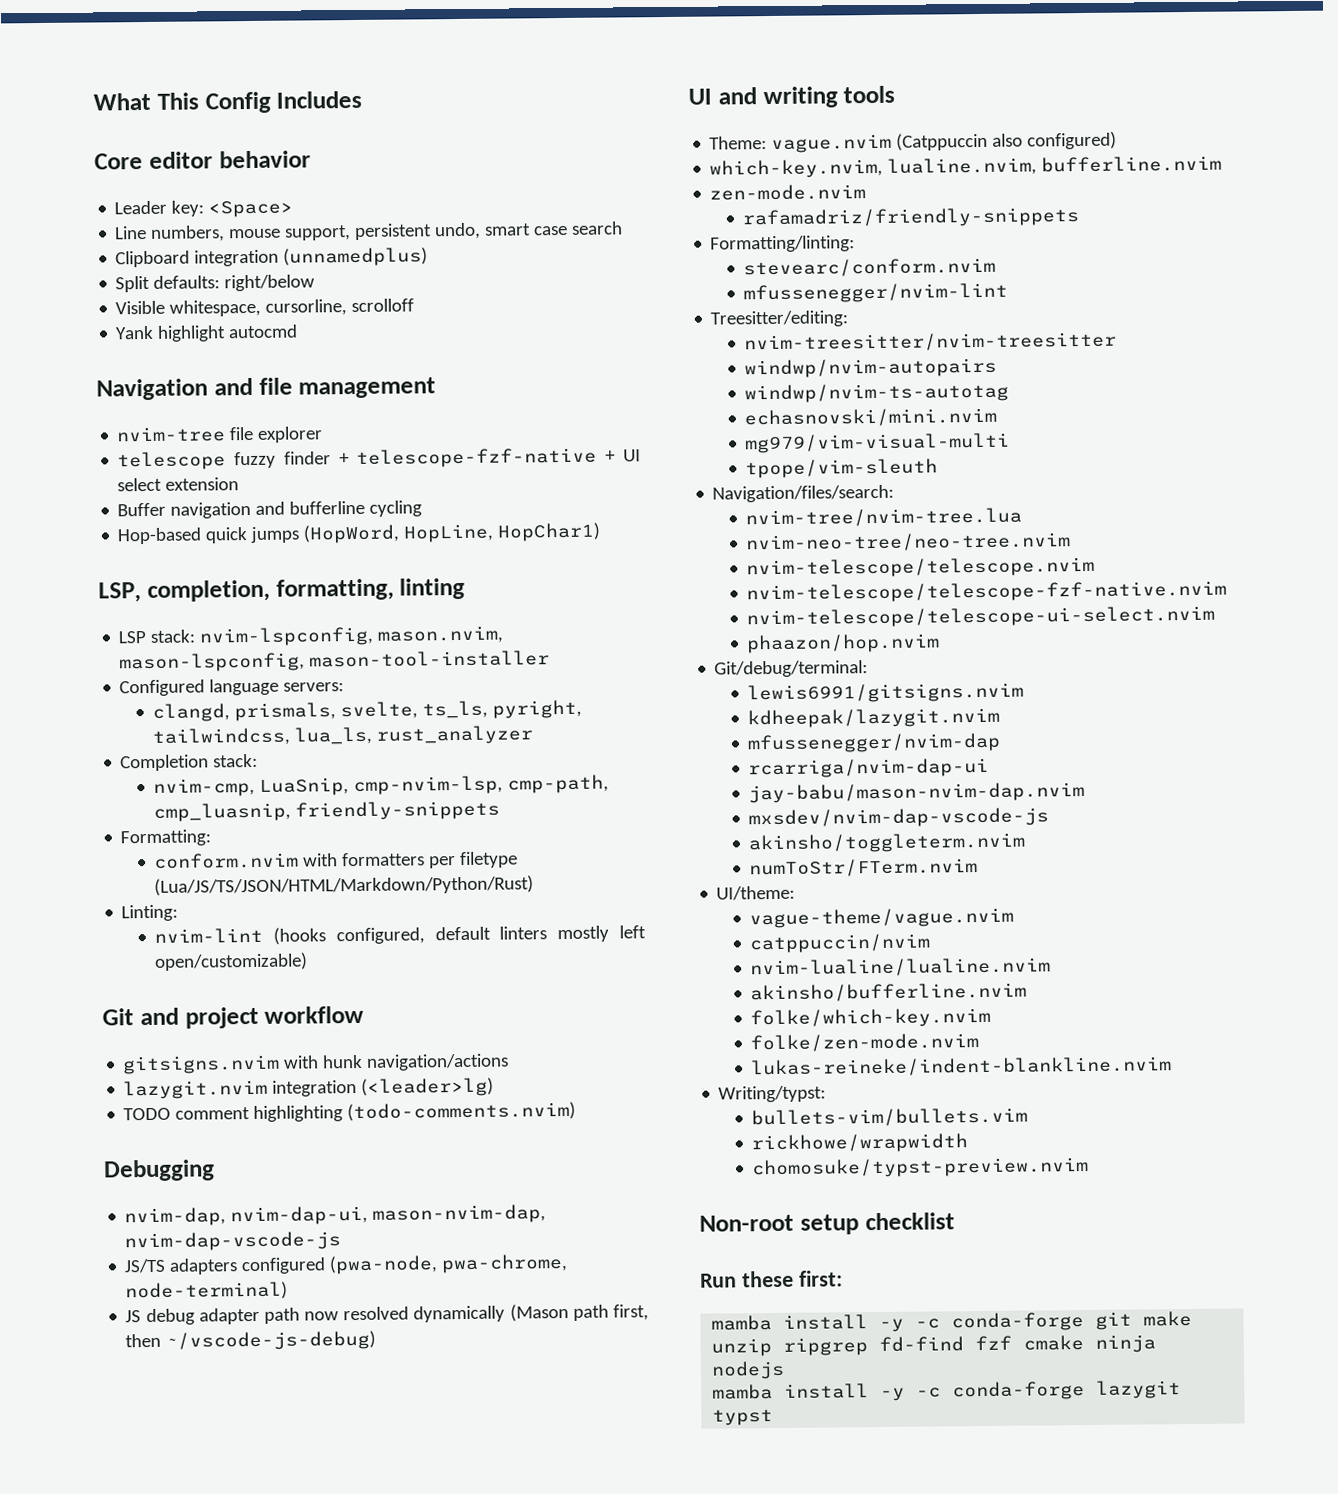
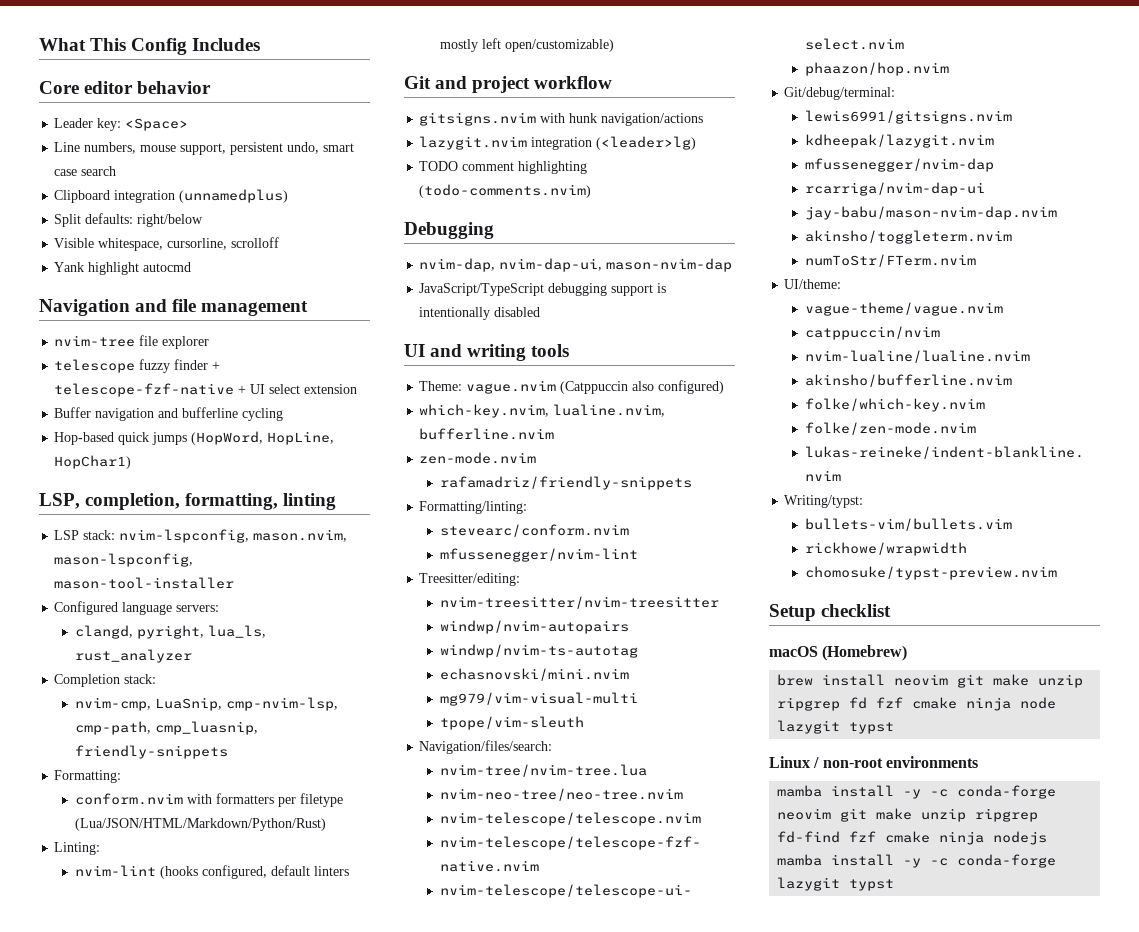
[234,699,583,722] [152,727,291,746] prismals, svelte, ts_ls, pyright, tailwindcss, -> [137,625,205,639] pyright,
[154,875,535,896] (Lua/JS/TS/JSON/HTML/Markdown/Python/Rust) -> [75,818,327,831] (Lua/JSON/HTML/Markdown/Python/Rust)
[372,1204,547,1224] [124,1231,342,1252] [124,1253,569,1275] [125,1281,289,1301] [125,1303,649,1326] [125,1330,377,1351] mason-nvim-dap, nvim-dap-vscode-js // JS/TS adapters configured (pwa-node, pwa-chrome, node-terminal) // JS debug adapter path now resolved dynamically (Mason path first, then ~/vscode-js-debug) -> [606,258,733,272] [419,283,667,296] [419,307,541,320] mason-nvim-dap // JavaScript/TypeScript debugging support is intentionally disabled
[748,807,1050,829] // mxsdev/nvim-dap-vscode-js -> (1058, 213) none
[699,1214,859,1235] Non-root setup -> [769,604,816,621] Setup
[700,1270,843,1288] [711,1312,1085,1333] Run these first: // mamba install -y -c conda-forge -> [769,645,908,661] [777,674,1084,688] [777,697,1057,711] [777,720,895,734] [769,756,978,768] [777,785,1057,799] [777,808,832,820] macOS (Homebrew) // brew install neovim git make unzip ripgrep fd fzf cmake ninja node lazygit typst // Linux / non-root environments // mamba install -y -c conda-forge neovim

